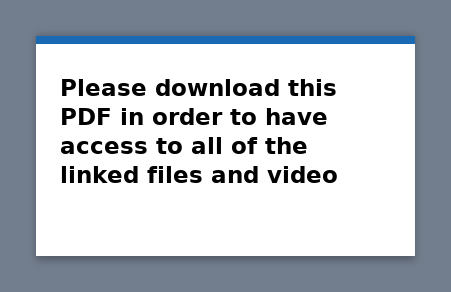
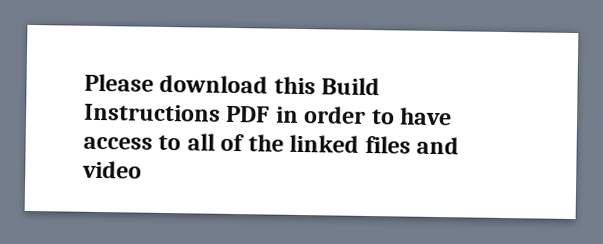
(337, 87) none -> [321,77,381,96] [84,103,221,122] Build Instructions

